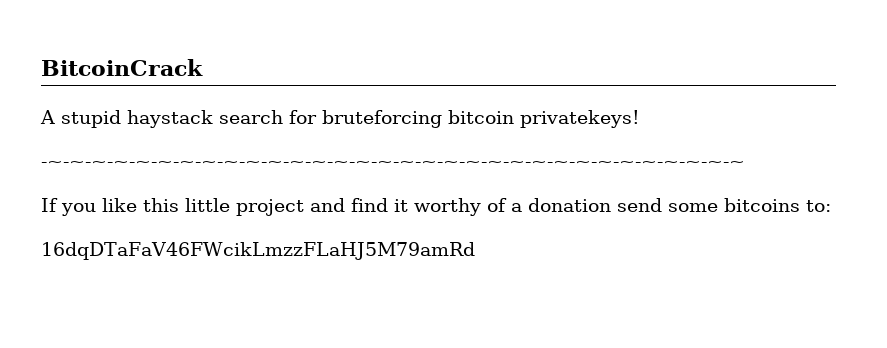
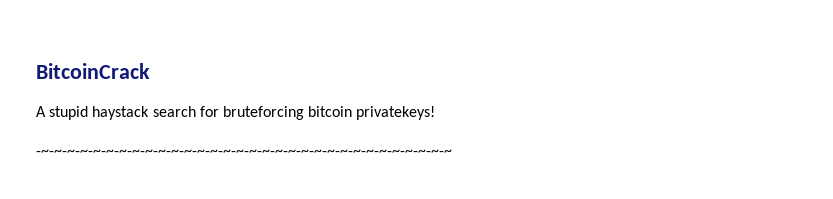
[41,198,831,216] [41,242,475,260] // If you like this little project and find it worthy of a donation send some bitcoins to: // 16dqDTaFaV46FWcikLmzzFLaHJ5M79amRd -> (452, 152) none

